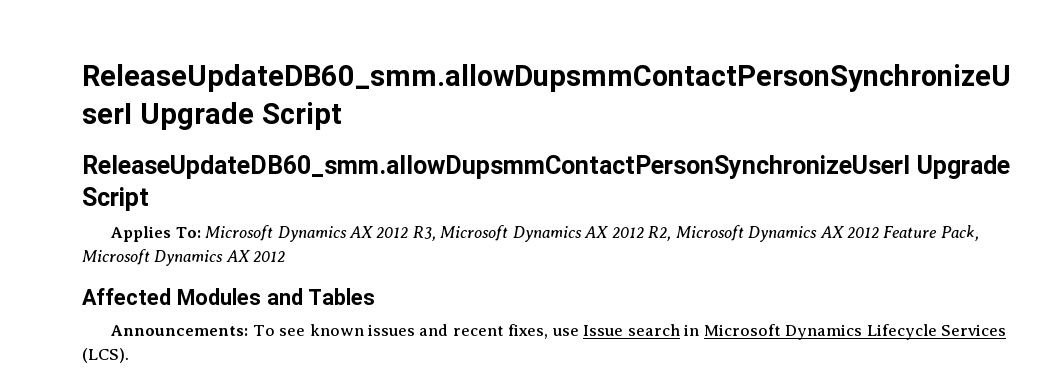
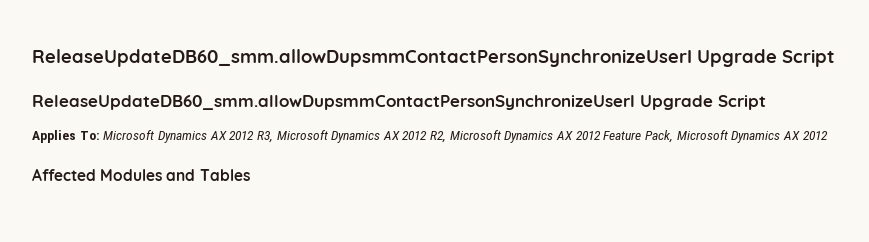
[111,324,1007,340] [82,348,129,363] // Announcements: To see known issues and recent fixes, use Issue search in Microsoft Dynamics Lifecycle Services (LCS). -> (250, 175) none

